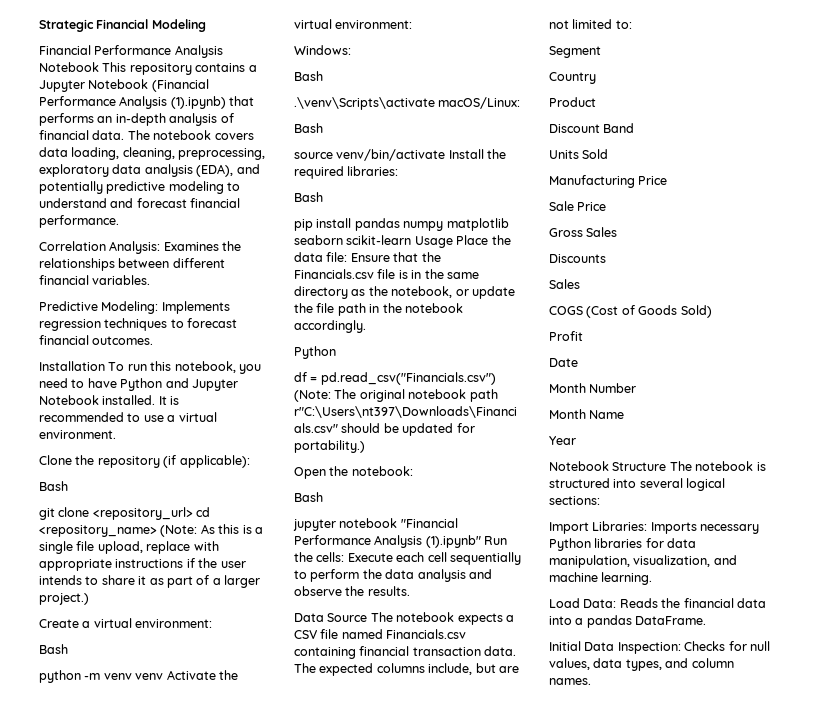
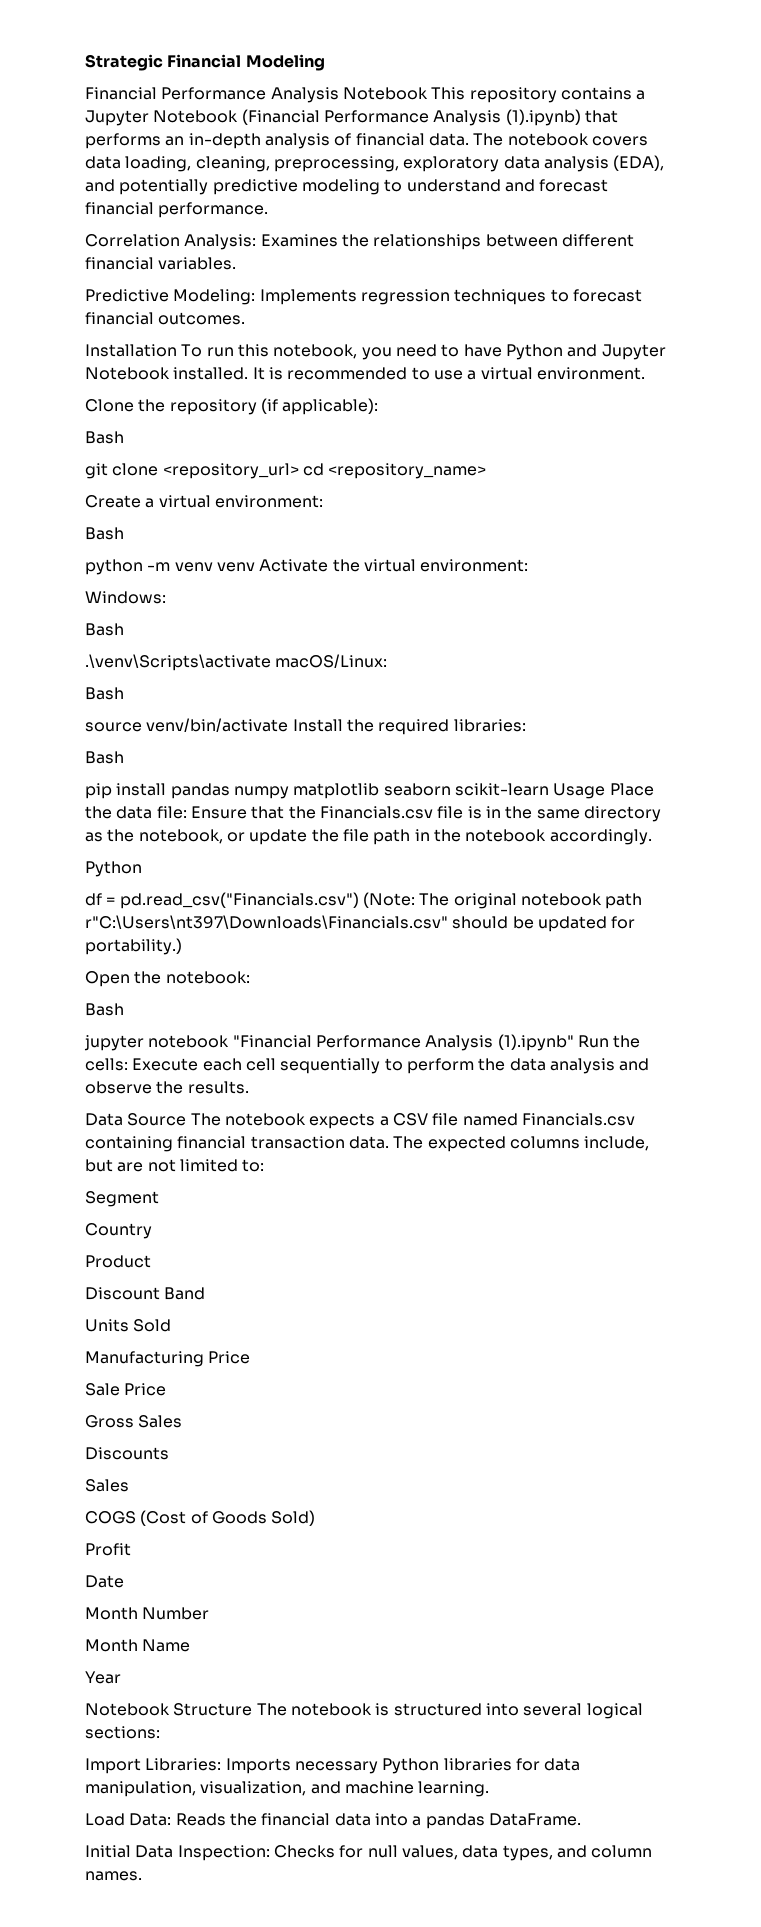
[160,524,263,537] [39,541,219,554] [39,558,246,571] [39,575,260,588] [39,593,89,605] (Note: As this is a single file upload, replace with appropriate instructions if the user intends to share it as part of a larger project.) -> (487, 471) none

